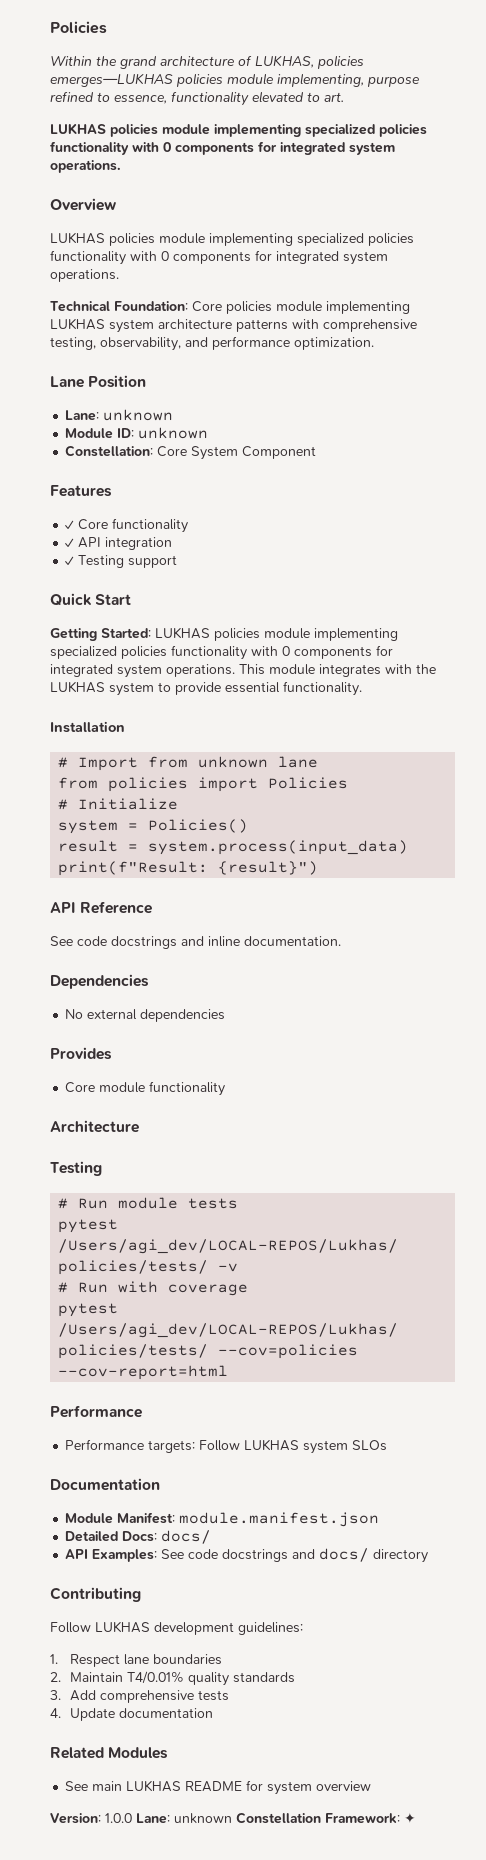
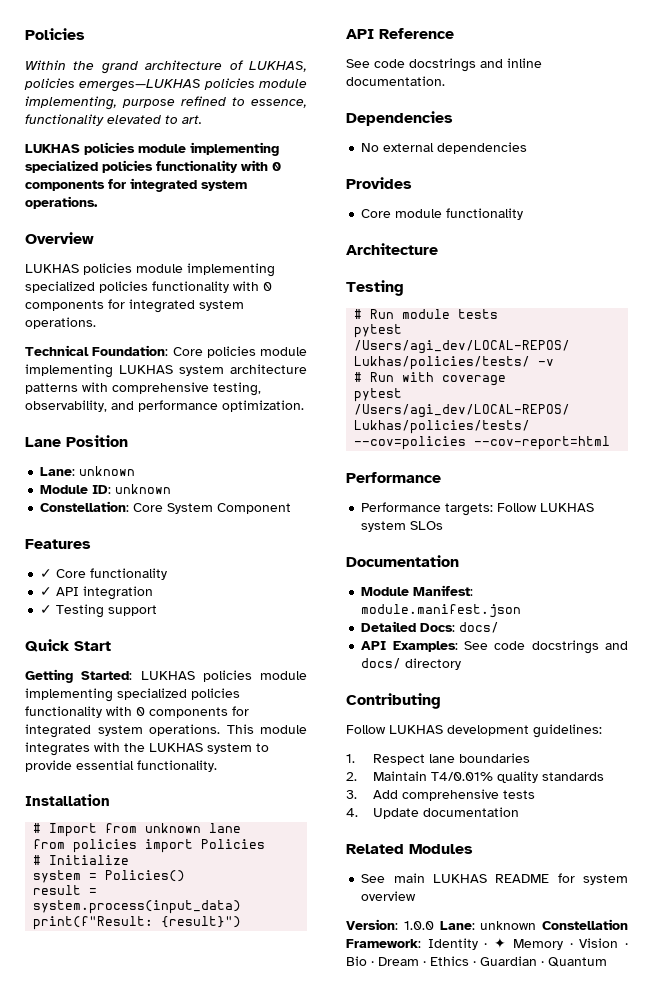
[404,1812,416,1824] ✦ -> [427,937,628,950] [346,956,607,967] Identity · ✦ Memory · Vision · Bio · Dream · Ethics · Guardian · Quantum

